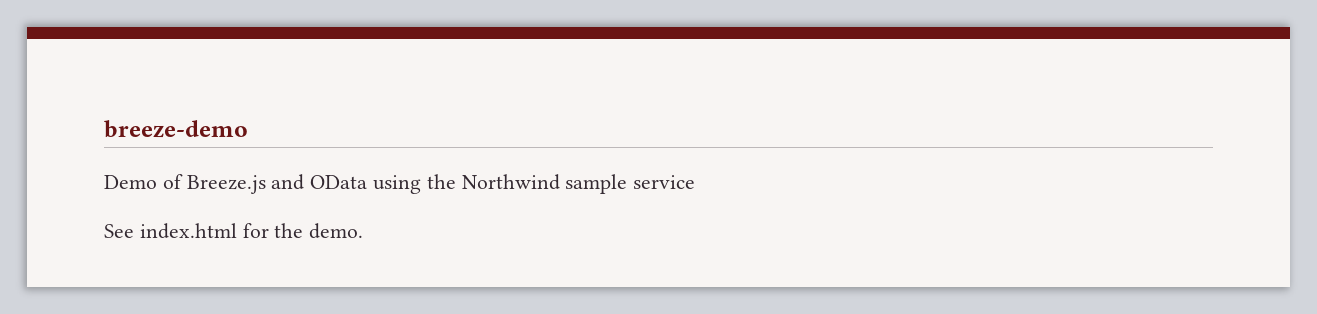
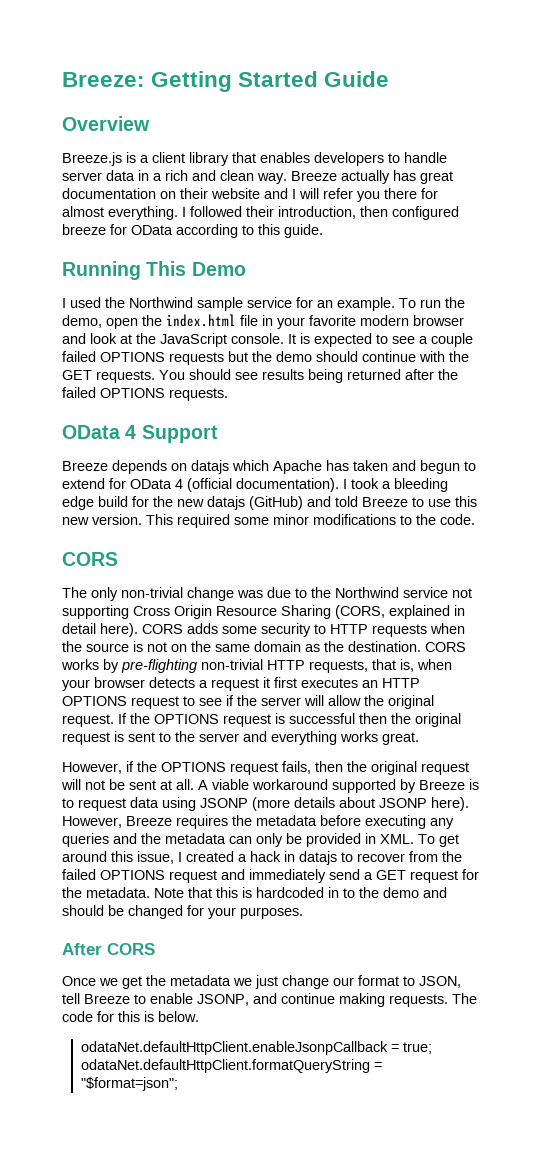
[104,120,248,138] [104,174,696,194] [104,223,364,239] breeze-demo // Demo of Breeze.js and OData using the Northwind sample service // See index.html for the demo. -> [62,71,390,92] [62,116,150,131] [62,152,447,166] [62,170,453,184] [62,188,438,202] [62,206,459,220] [62,224,323,238] [62,261,246,280] [62,297,465,311] [62,314,464,329] [62,333,473,347] [62,351,469,365] [62,369,458,383] [62,387,228,401] [62,425,218,443] [62,460,476,474] [62,478,448,492] [62,496,477,510] [62,514,475,528] [62,552,118,566] [62,587,472,601] [62,605,465,619] [62,623,465,637] [62,641,466,652] [61,659,452,673] [62,677,420,691] [62,695,434,709] [62,713,461,727] [62,731,419,745] [62,761,469,775] [61,779,479,793] [62,797,469,811] [62,815,454,829] [62,833,459,847] [62,851,462,865] [62,869,479,883] [62,887,447,898] [62,905,303,919] [62,943,155,955] [62,975,461,989] [62,993,477,1007] [62,1011,199,1022] [81,1041,433,1055] [81,1059,383,1073] [81,1077,179,1091] Breeze: Getting Started Guide // Overview // Breeze.js is a client library that enables developers to handle server data in a rich and clean way. Breeze actually has great documentation on their website and I will refer you there for almost everything. I followed their introduction, then configured breeze for OData according to this guide. // Running This Demo // I used the Northwind sample service for an example. To run the demo, open the index.html file in your favorite modern browser and look at the JavaScript console. It is expected to see a couple failed OPTIONS requests but the demo should continue with the GET requests. You should see results being returned after the failed OPTIONS requests. // OData 4 Support // Breeze depends on datajs which Apache has taken and begun to extend for OData 4 (official documentation). I took a bleeding edge build for the new datajs (GitHub) and told Breeze to use this new version. This required some minor modifications to the code. // CORS // The only non-trivial change was due to the Northwind service not supporting Cross Origin Resource Sharing (CORS, explained in detail here). CORS adds some security to HTTP requests when the source is not on the same domain as the destination. CORS works by pre-flighting non-trivial HTTP requests, that is, when your browser detects a request it first executes an HTTP OPTIONS request to see if the server will allow the original request. If the OPTIONS request is successful then the original request is sent to the server and everything works great. // However, if the OPTIONS request fails, then the original request will not be sent at all. A viable workaround supported by Breeze is to request data using JSONP (more details about JSONP here). However, Breeze requires the metadata before executing any queries and the metadata can only be provided in XML. To get around this issue, I created a hack in datajs to recover from the failed OPTIONS request and immediately send a GET request for the metadata. Note that this is hardcoded in to the demo and should be changed for your purposes. // After CORS // Once we get the metadata we just change our format to JSON, tell Breeze to enable JSONP, and continue making requests. The code for this is below. // odataNet.defaultHttpClient.enableJsonpCallback = true; odataNet.defaultHttpClient.formatQueryString = "$format=json";

